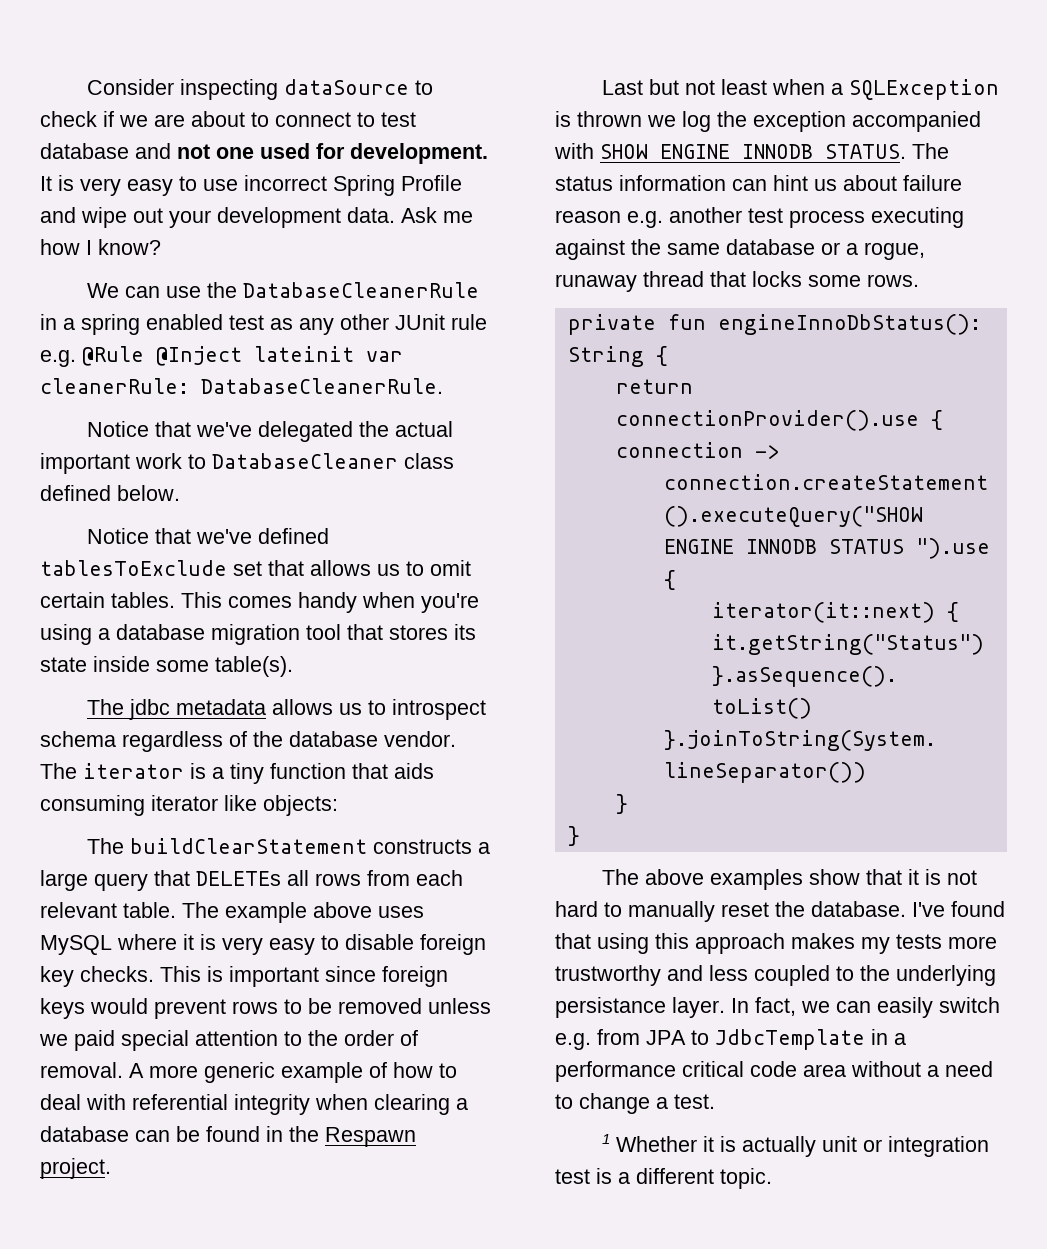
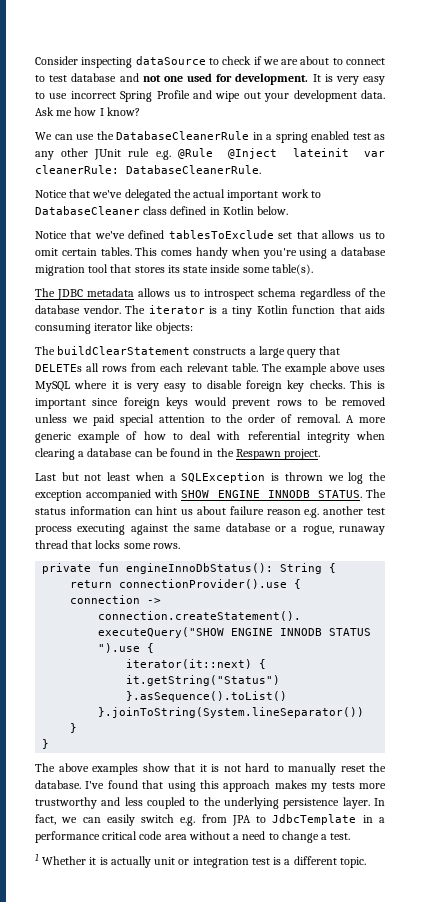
(111, 493) none -> [209,206,254,215] in Kotlin
[128,699,170,720] jdbc -> [57,289,83,300] JDBC
(264, 773) none -> [256,305,288,314] Kotlin
[555,997,666,1018] persistance -> [283,798,340,809] persistence

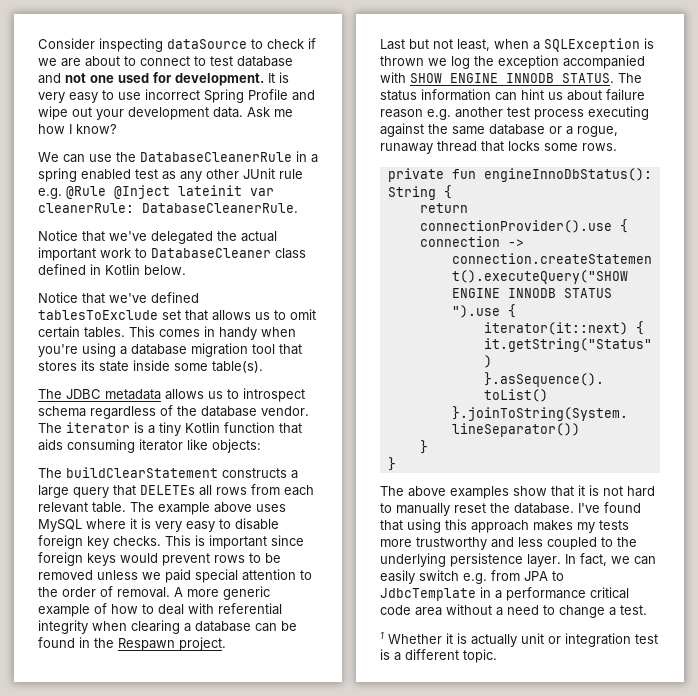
(193, 253) none -> [204,326,215,337] in
[107,472,131,481] least -> [457,39,490,51] least,

